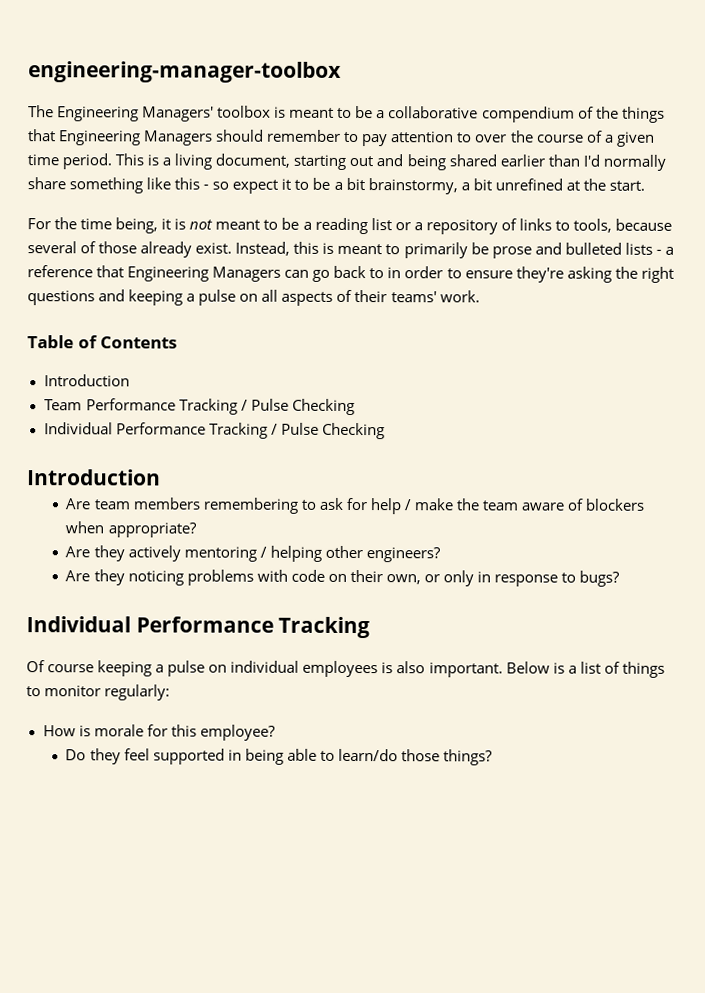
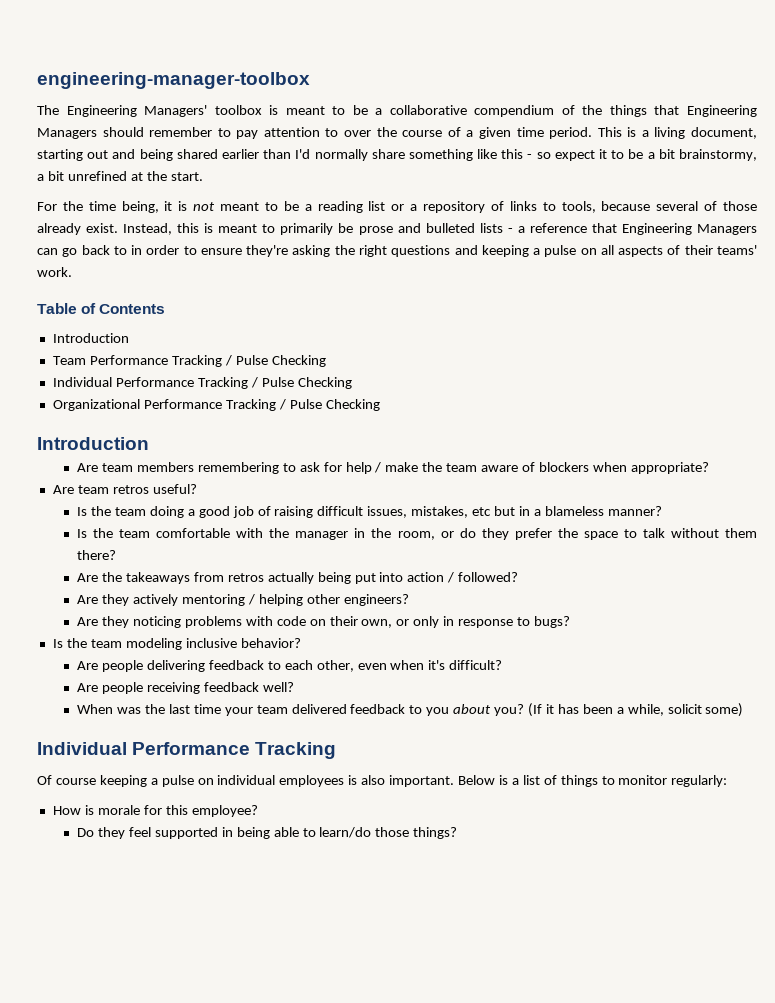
(385, 431) none -> [52,399,380,411] // Organizational Performance Tracking / Pulse Checking
(197, 530) none -> [52,484,197,494] [77,506,662,518] [77,528,758,540] [77,550,117,560] [77,572,519,584] // Are team retros useful? // Is the team doing a good job of raising difficult issues, mistakes, etc but in a blameless manner? // Is the team comfortable with the manager in the room, or do they prefer the space to talk without them there? // Are the takeaways from retros actually being put into action / followed?
(621, 578) none -> [52,638,301,650] [77,660,503,672] [77,682,294,694] [77,703,744,717] // Is the team modeling inclusive behavior? // Are people delivering feedback to each other, even when it's difficult? // Are people receiving feedback well? // When was the last time your team delivered feedback to you about you? (If it has been a while, solicit some)

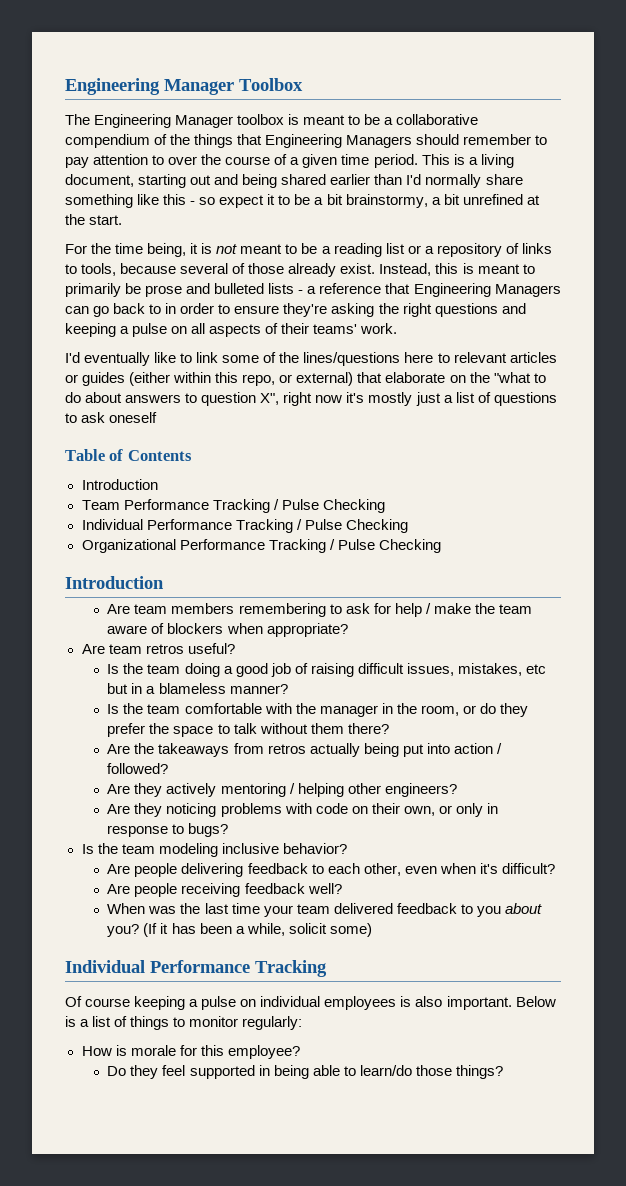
[37,72,310,89] engineering-manager-toolbox -> [65,78,303,95] Engineering Manager Toolbox
[144,105,208,117] Managers' -> [175,115,234,128] Manager
(72, 272) none -> [65,352,557,366] [65,372,546,386] [65,392,557,406] [65,412,158,423] // I'd eventually like to link some of the lines/questions here to relevant articles or guides (either within this repo, or external) that elaborate on the "what to do about answers to question X", right now it's mostly just a list of questions to ask oneself

